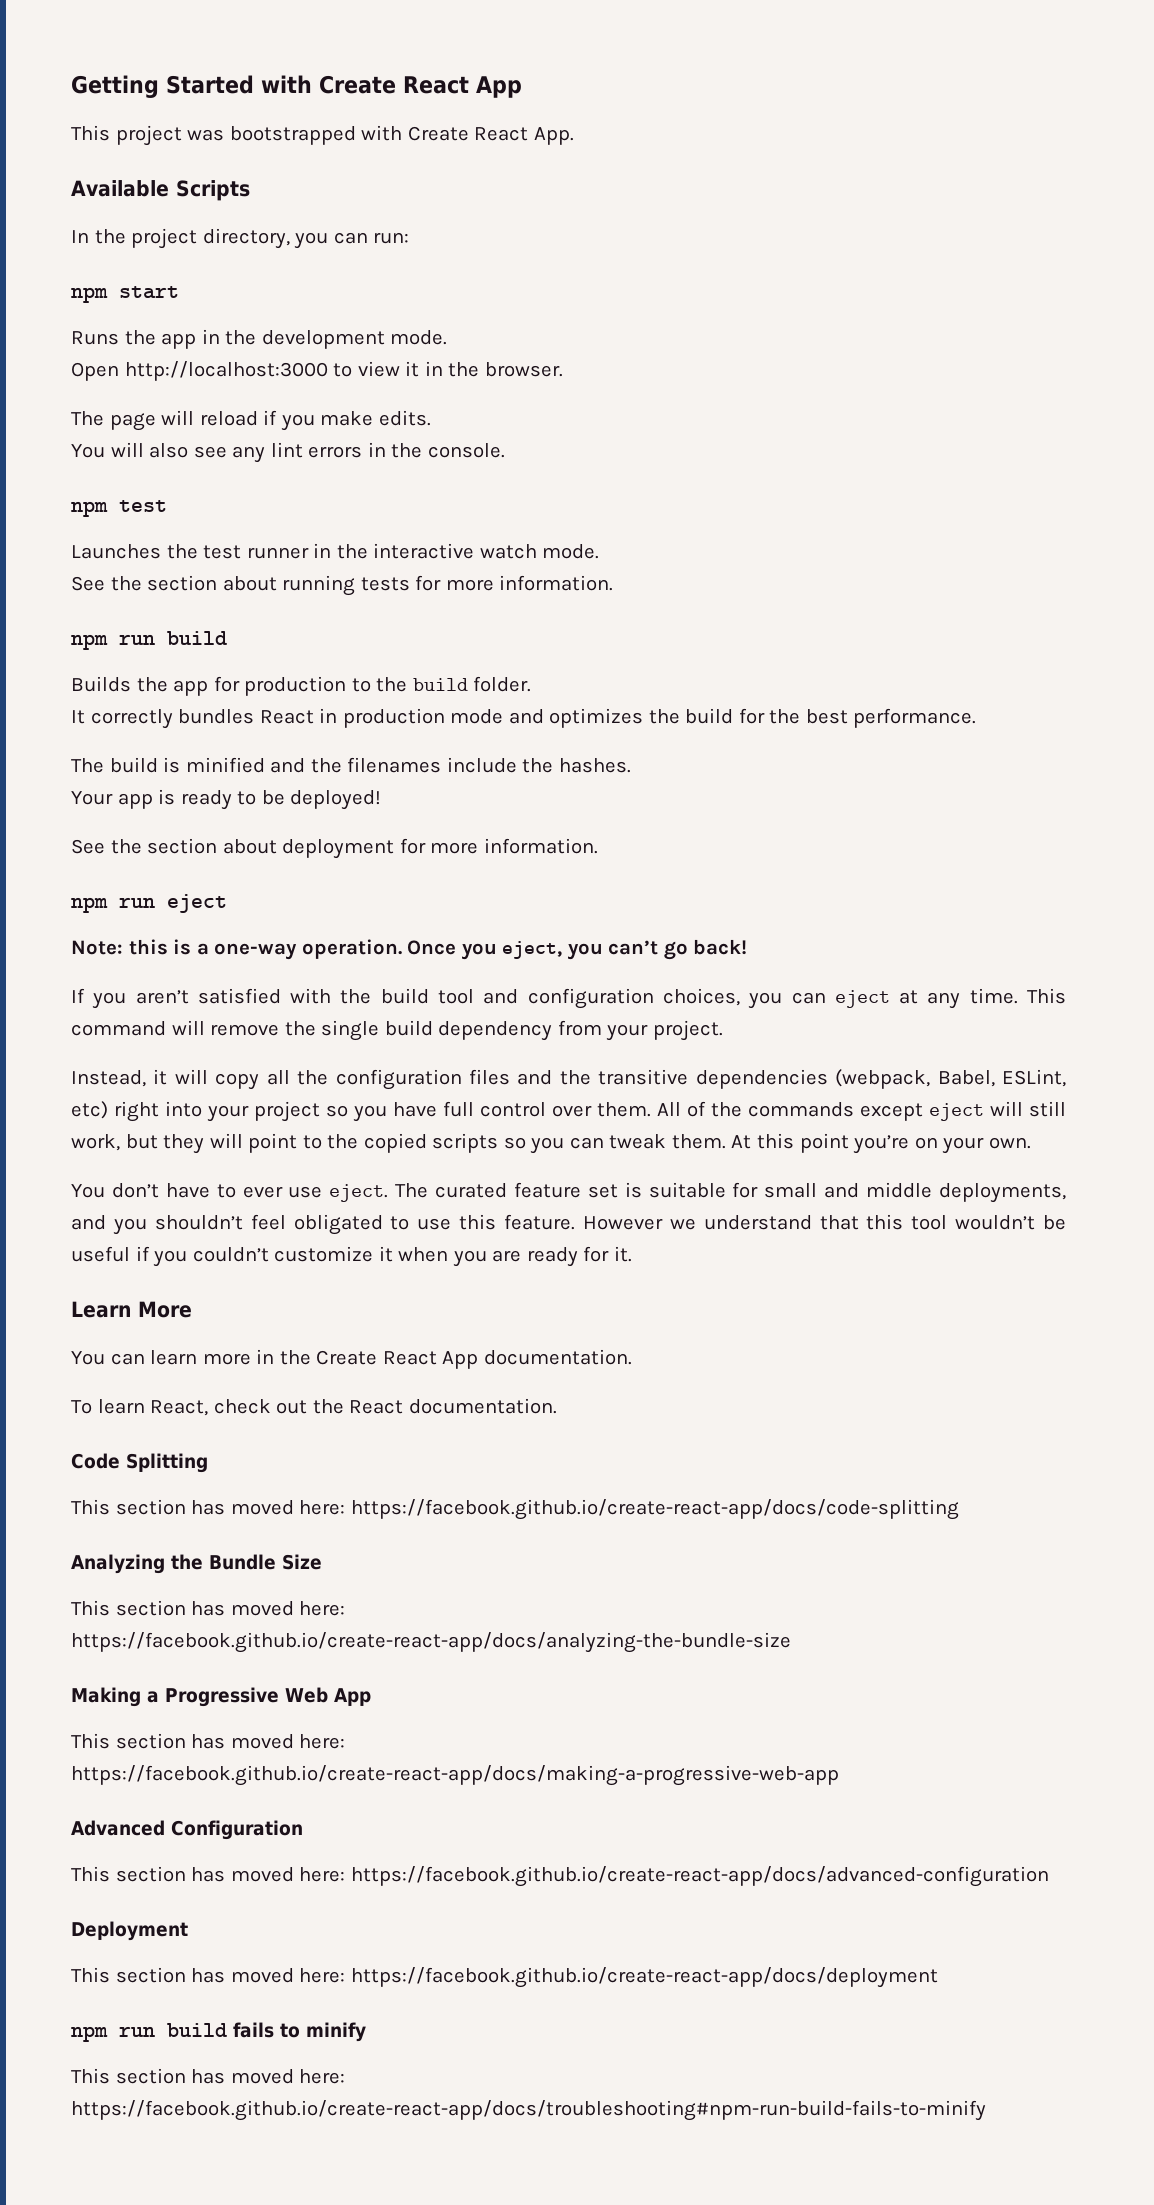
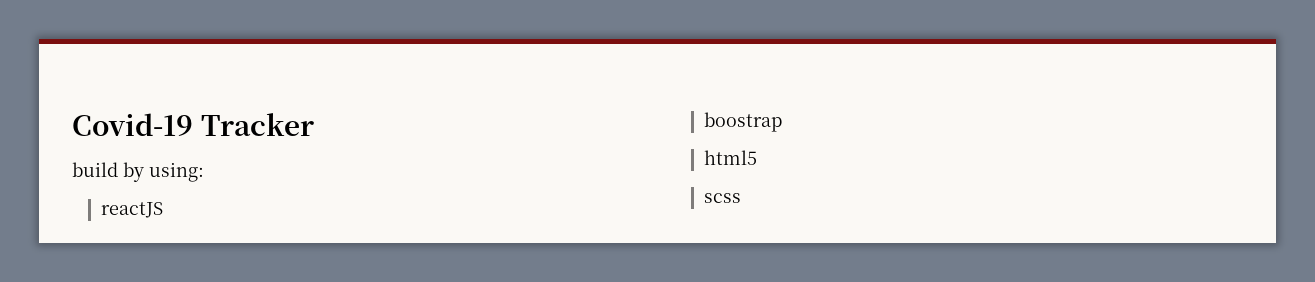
[71,75,522,98] [71,125,574,146] [71,180,250,201] [71,228,410,249] [71,286,179,303] [71,329,448,349] [71,361,563,381] [71,410,431,431] [71,442,505,463] [71,500,167,517] [71,543,600,559] [71,575,614,596] [71,631,227,650] [71,676,532,696] [71,708,977,729] [71,757,631,773] [71,789,382,810] [71,838,598,859] [71,894,227,913] [71,939,748,960] [71,988,1066,1009] [71,1020,723,1041] [71,1069,1066,1090] [71,1101,1066,1122] [71,1133,1031,1154] [71,1182,1066,1203] [71,1214,1066,1235] [71,1246,632,1267] [71,1301,192,1318] [71,1349,632,1369] [71,1398,557,1416] [71,1453,208,1473] [71,1499,959,1520] [71,1554,322,1574] [71,1600,346,1616] [71,1632,791,1653] [71,1687,371,1707] [71,1733,346,1749] [71,1765,839,1786] [71,1820,303,1840] [71,1866,1049,1887] [71,1921,188,1941] [71,1967,938,1988] [71,2022,366,2042] [71,2068,346,2084] [71,2100,986,2121] Getting Started with Create React App // This project was bootstrapped with Create React App. // Available Scripts // In the project directory, you can run: // npm start // Runs the app in the development mode. // Open http://localhost:3000 to view it in the browser. // The page will reload if you make edits. // You will also see any lint errors in the console. // npm test // Launches the test runner in the interactive watch mode. // See the section about running tests for more information. // npm run build // Builds the app for production to the build folder. // It correctly bundles React in production mode and optimizes the build for the best performance. // The build is minified and the filenames include the hashes. // Your app is ready to be deployed! // See the section about deployment for more information. // npm run eject // Note: this is a one-way operation. Once you eject, you can’t go back! // If you aren’t satisfied with the build tool and configuration choices, you can eject at any time. This command will remove the single build dependency from your project. // Instead, it will copy all the configuration files and the transitive dependencies (webpack, Babel, ESLint, etc) right into your project so you have full control over them. All of the commands except eject will still work, but they will point to the copied scripts so you can tweak them. At this point you’re on your own. // You don’t have to ever use eject. The curated feature set is suitable for small and middle deployments, and you shouldn’t feel obligated to use this feature. However we understand that this tool wouldn’t be useful if you couldn’t customize it when you are ready for it. // Learn More // You can learn more in the Create React App documentation. // To learn React, check out the React documentation. // Code Splitting // This section has moved here: https://facebook.github.io/create-react-app/docs/code-splitting // Analyzing the Bundle Size // This section has moved here: https://facebook.github.io/create-react-app/docs/analyzing-the-bundle-size // Making a Progressive Web App // This section has moved here: https://facebook.github.io/create-react-app/docs/making-a-progressive-web-app // Advanced Configuration // This section has moved here: https://facebook.github.io/create-react-app/docs/advanced-configuration // Deployment // This section has moved here: https://facebook.github.io/create-react-app/docs/deployment // npm run build fails to minify // This section has moved here: https://facebook.github.io/create-react-app/docs/troubleshooting#npm-run-build-fails-to-minify -> [72,113,314,136] [72,162,204,182] [100,202,163,218] [703,112,782,132] [703,150,757,165] [703,193,741,203] Covid-19 Tracker // build by using: // reactJS // boostrap // html5 // scss

